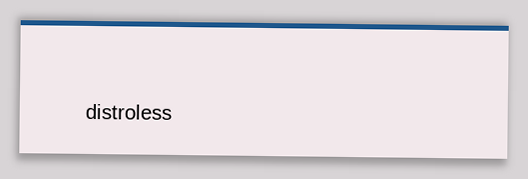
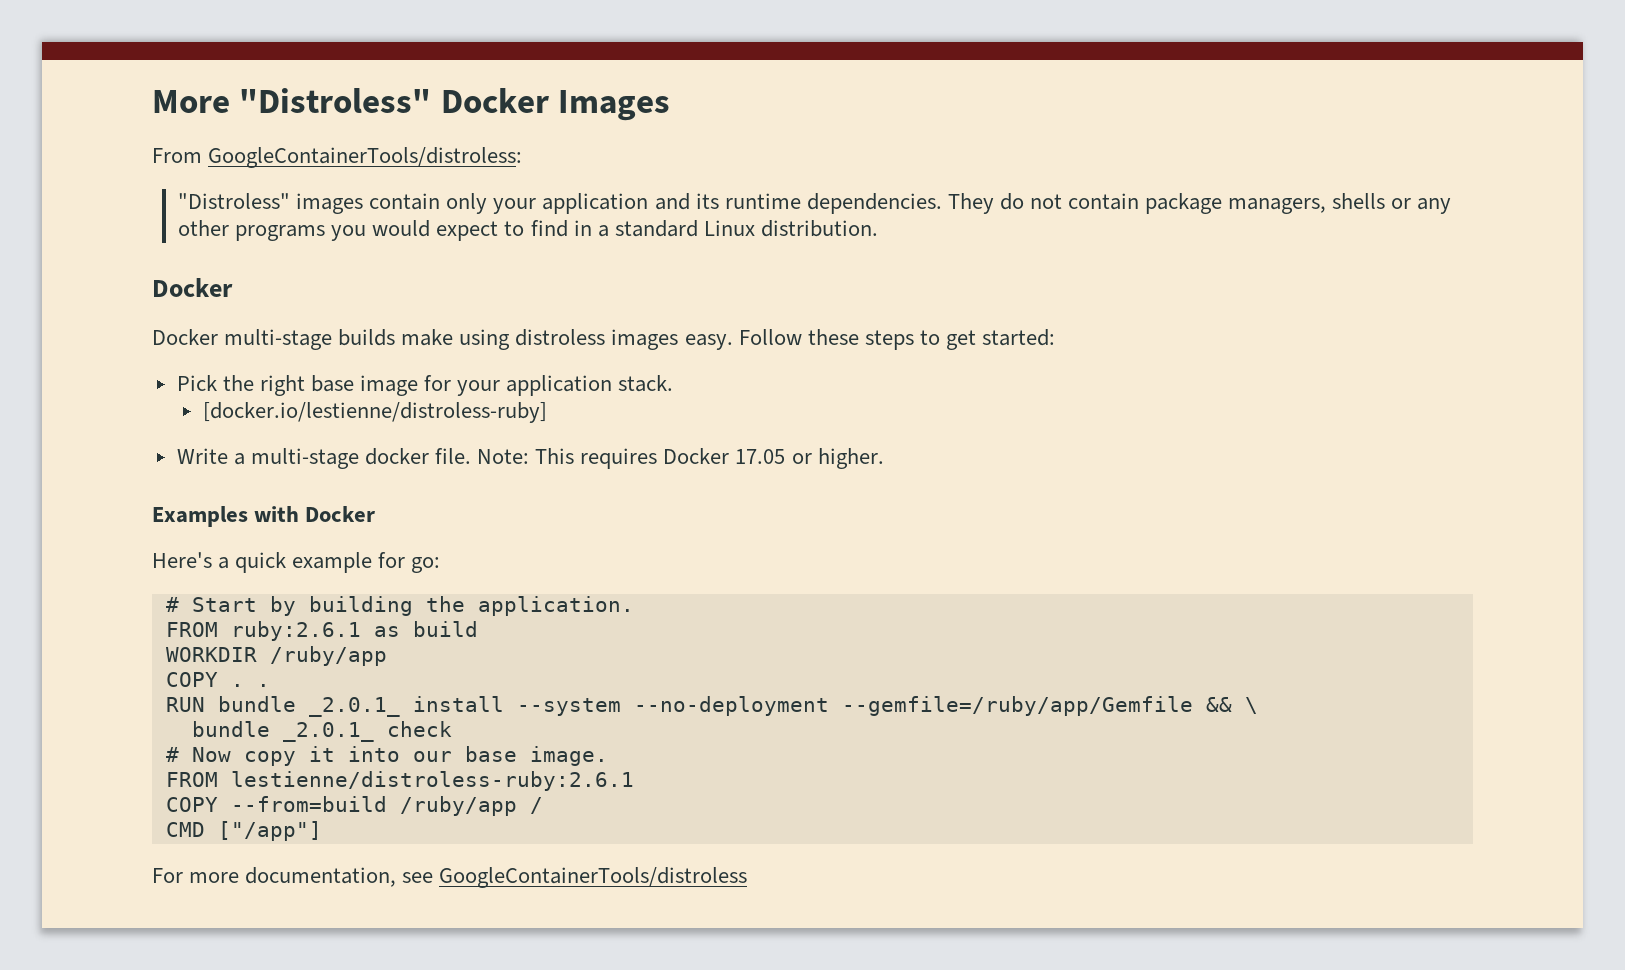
[85,103,172,120] distroless -> [152,88,671,121] [152,147,523,168] [178,193,1452,214] [178,220,878,241] [152,278,233,297] [152,329,1055,350] [176,375,674,396] [202,402,547,423] [176,448,884,469] [152,506,376,527] [152,552,441,573] [165,596,634,616] [165,621,478,641] [165,646,387,666] [165,672,270,687] [165,696,1258,717] [191,721,452,742] [165,746,608,766] [165,771,634,791] [165,796,543,816] [165,821,322,841] [152,867,748,888] More "Distroless" Docker Images // From GoogleContainerTools/distroless: // "Distroless" images contain only your application and its runtime dependencies. They do not contain package managers, shells or any other programs you would expect to find in a standard Linux distribution. // Docker // Docker multi-stage builds make using distroless images easy. Follow these steps to get started: // Pick the right base image for your application stack. // [docker.io/lestienne/distroless-ruby] // Write a multi-stage docker file. Note: This requires Docker 17.05 or higher. // Examples with Docker // Here's a quick example for go: // # Start by building the application. // FROM ruby:2.6.1 as build // WORKDIR /ruby/app // COPY . . // RUN bundle _2.0.1_ install --system --no-deployment --gemfile=/ruby/app/Gemfile && \ // bundle _2.0.1_ check // # Now copy it into our base image. // FROM lestienne/distroless-ruby:2.6.1 // COPY --from=build /ruby/app / // CMD ["/app"] // For more documentation, see GoogleContainerTools/distroless

